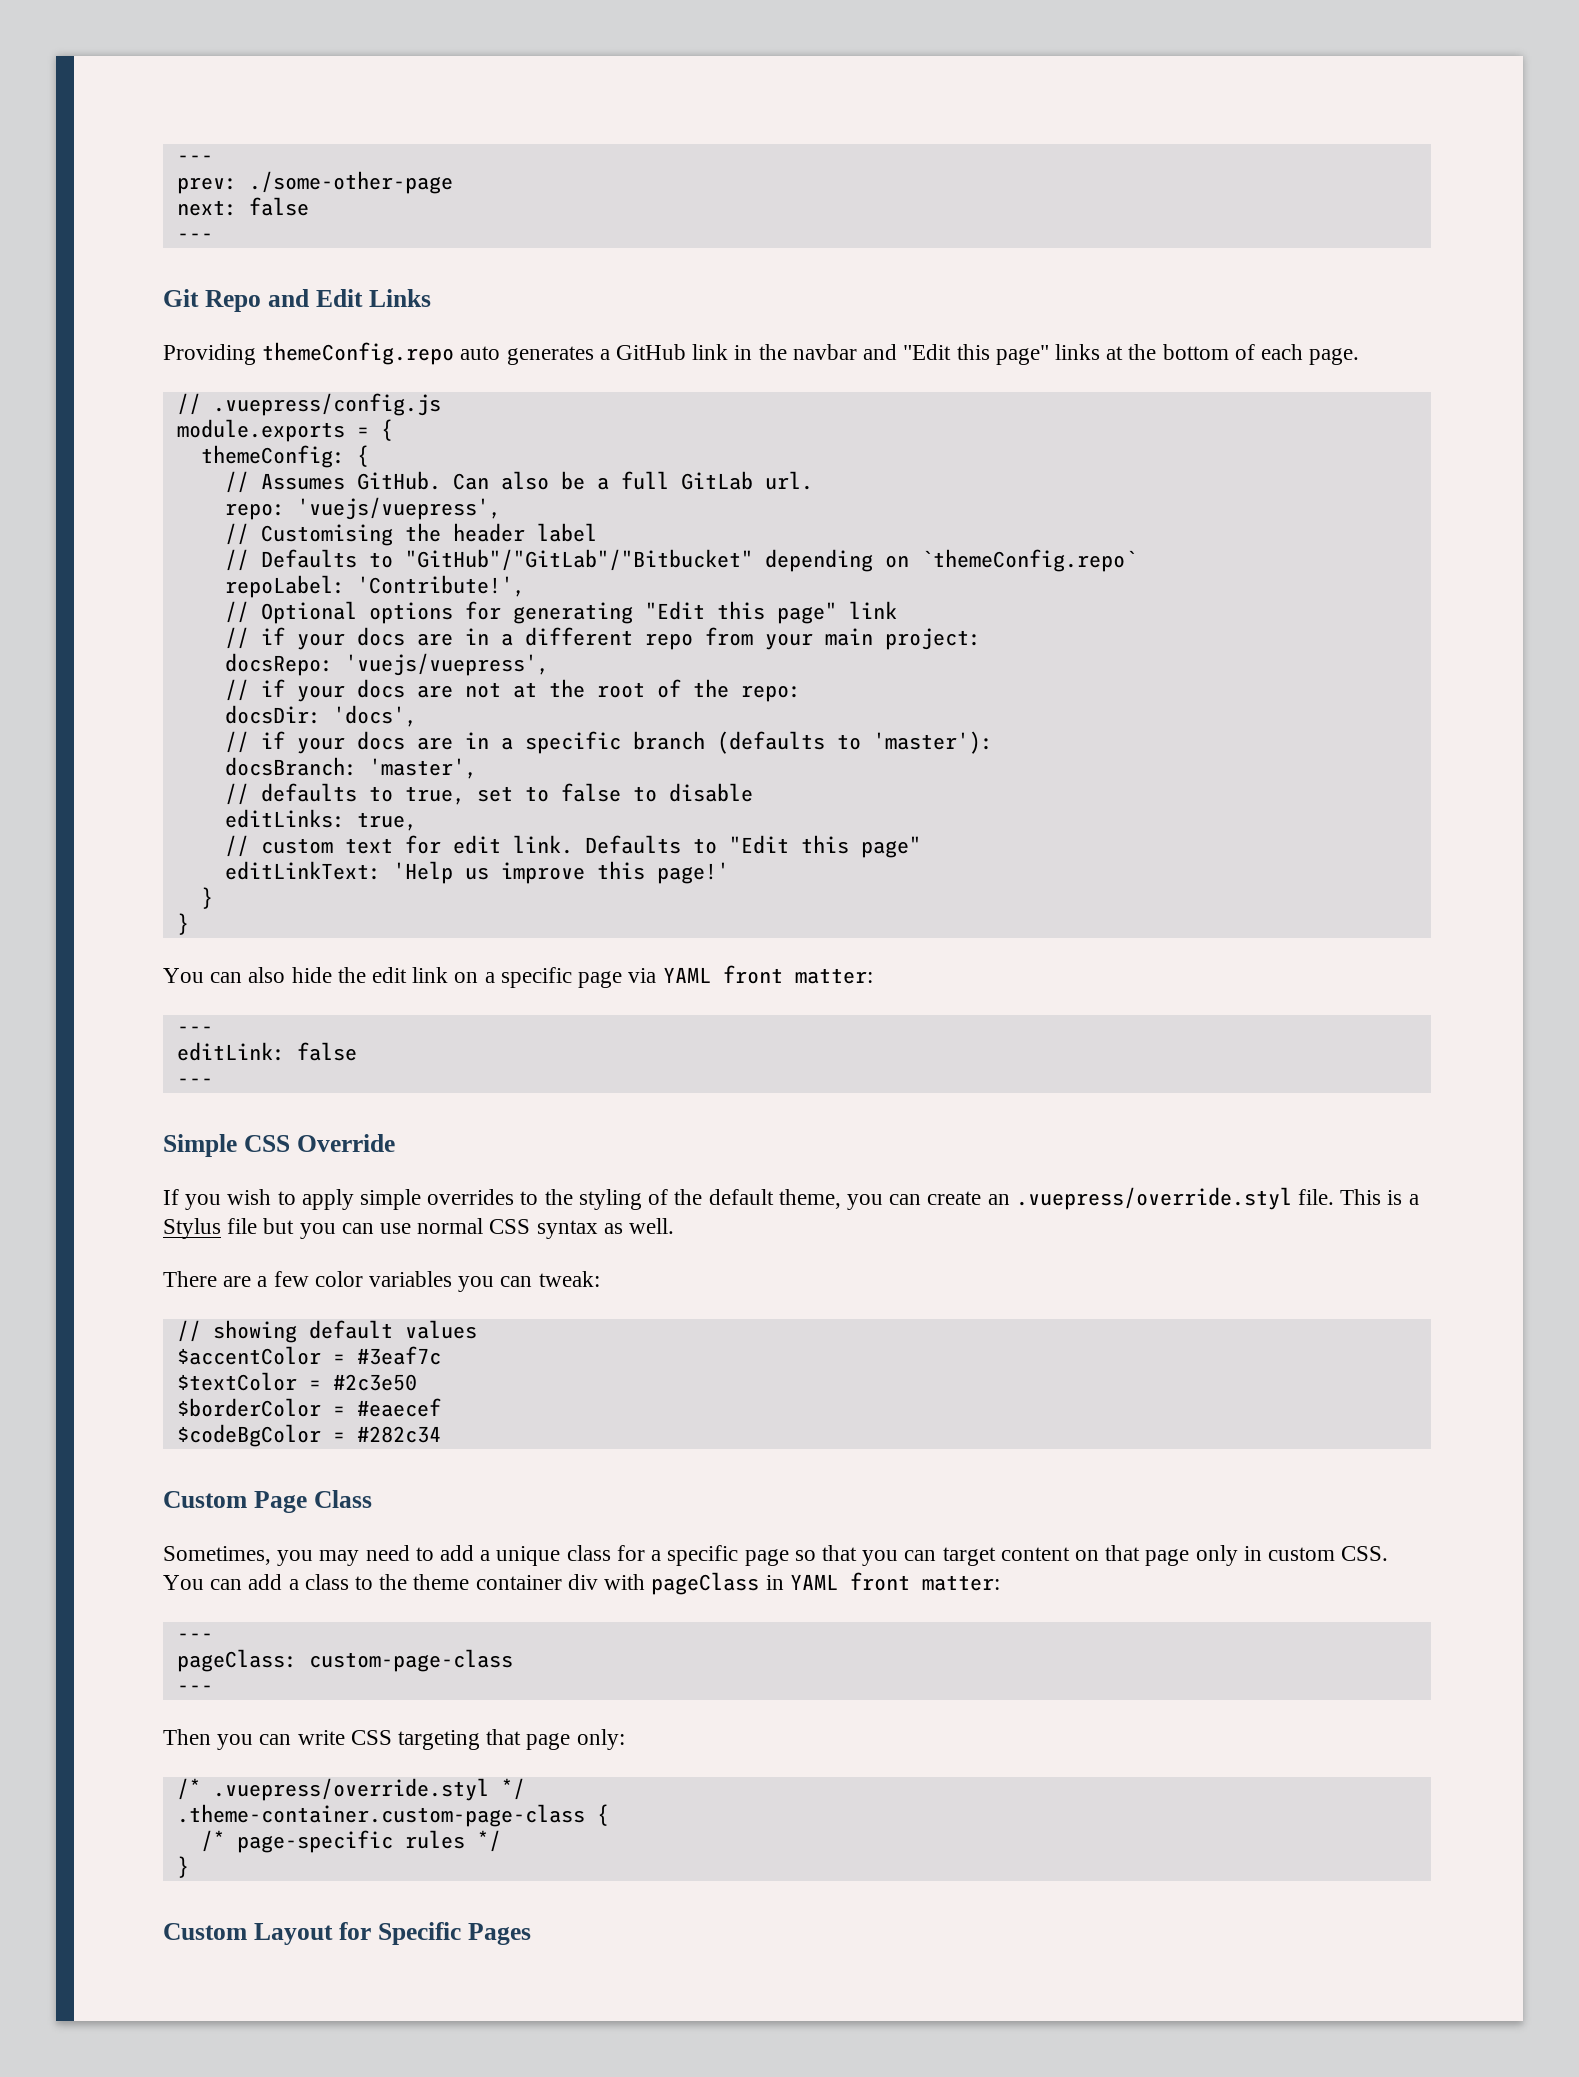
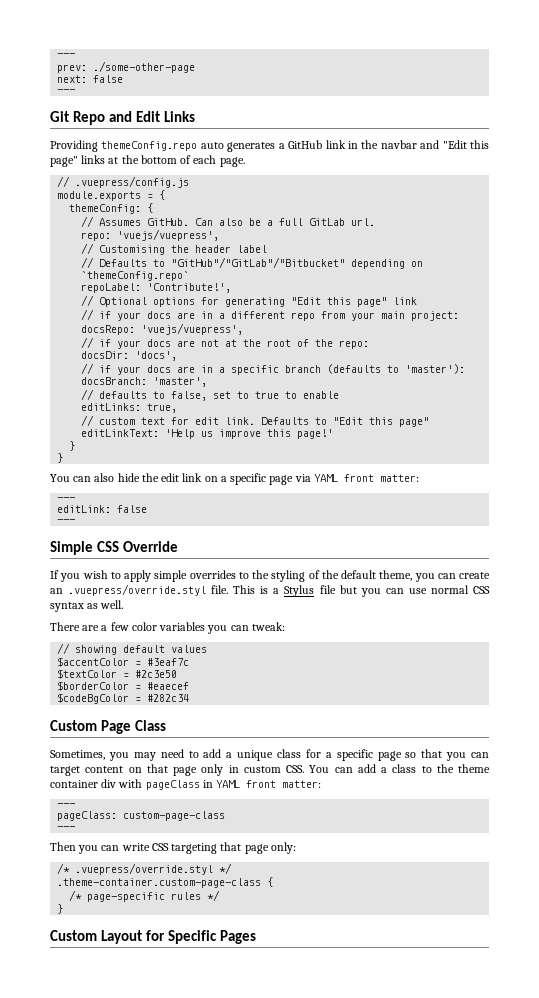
[404,786,465,805] true, -> [171,391,208,401] false,
[560,783,753,802] false to disable -> [255,391,340,399] true to enable

